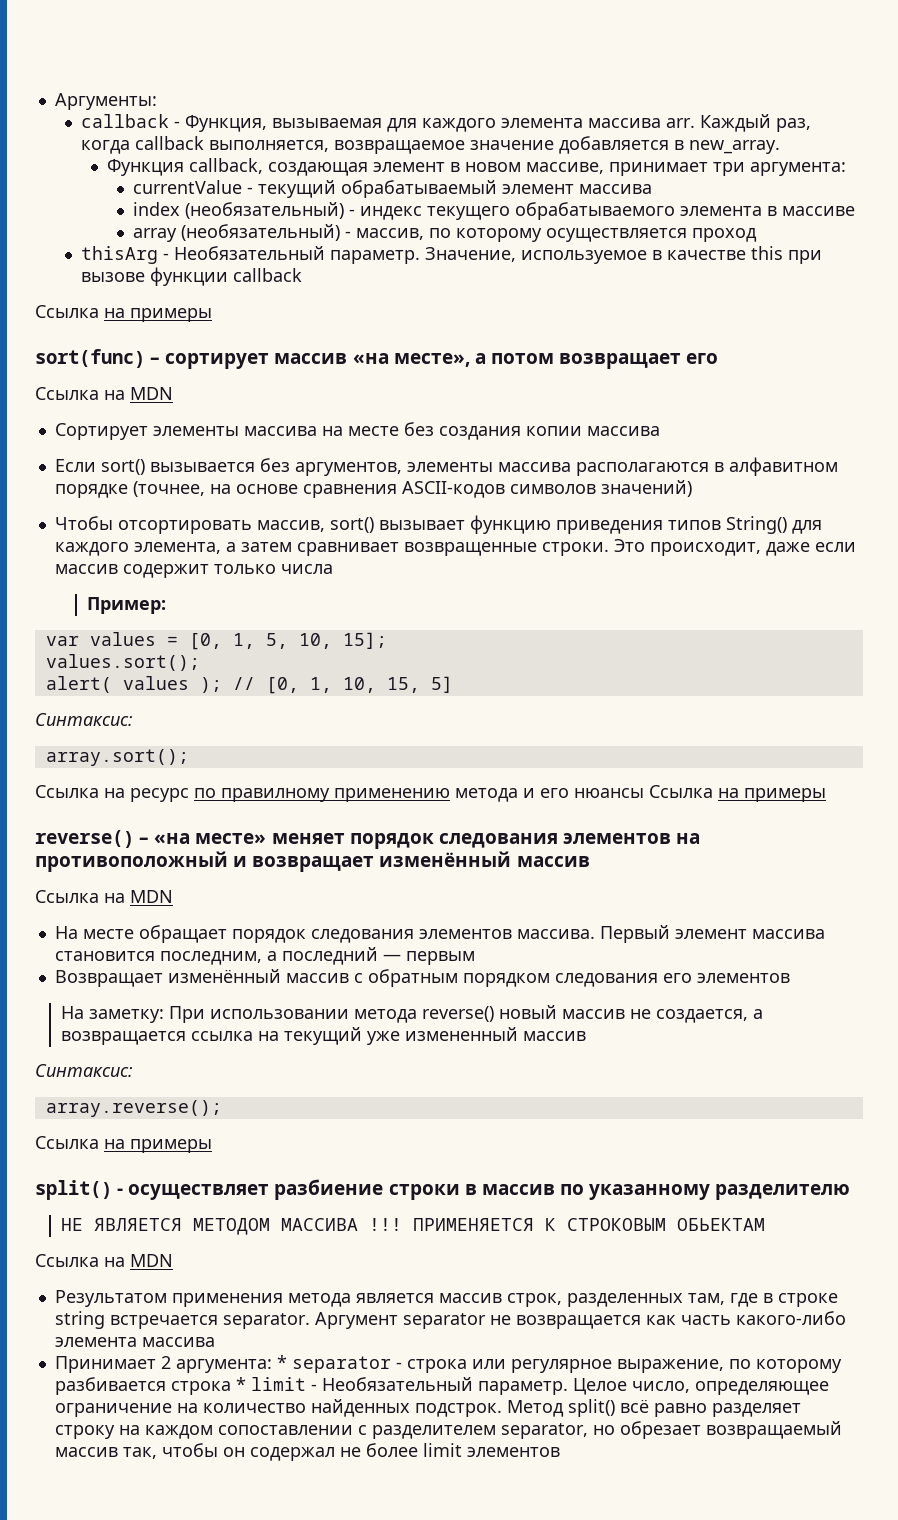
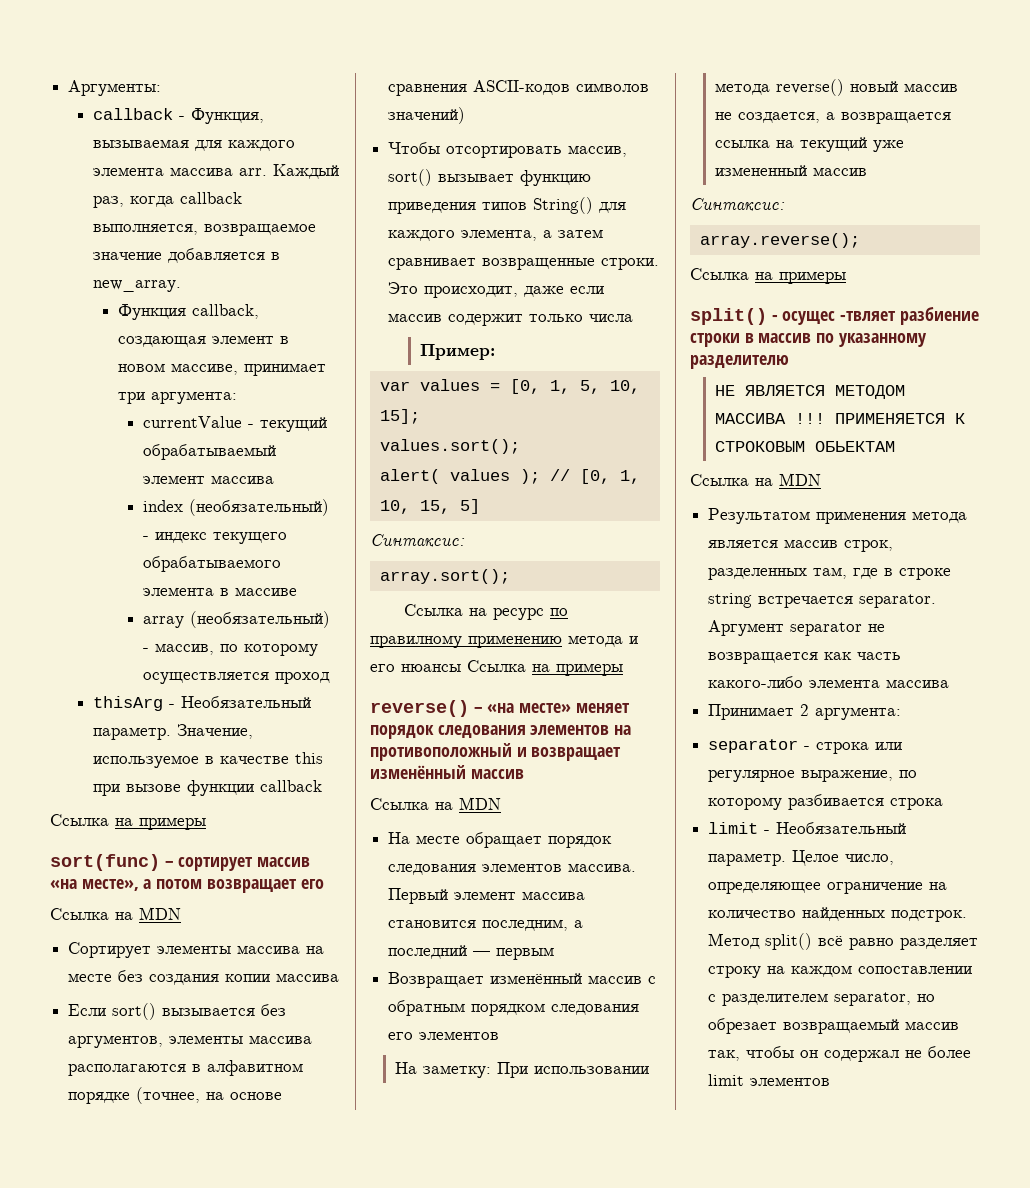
[128,1184,270,1200] осуществляет -> [782,311,897,325] осущес -твляет
[276,1355,287,1369] * -> (902, 713) //
[235,1377,246,1391] * -> (944, 804) //

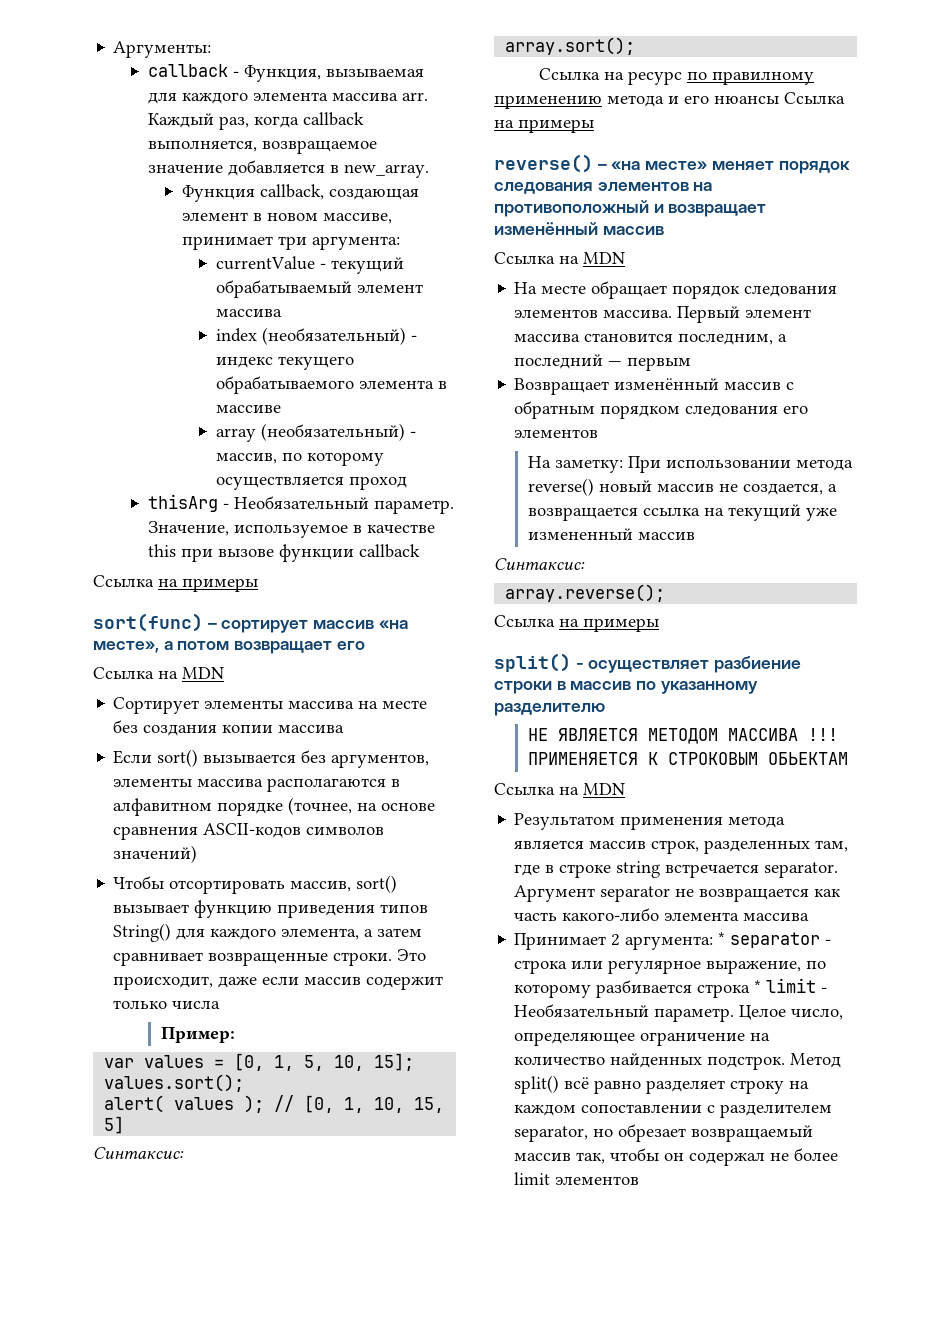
[782,311,897,325] осущес -твляет -> [588,660,710,673] осуществляет
(902, 713) // -> [718,932,726,945] *
(944, 804) // -> [754,980,762,993] *

